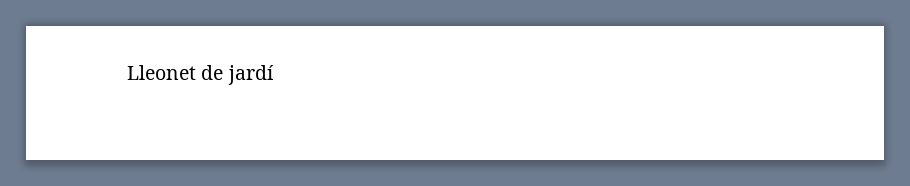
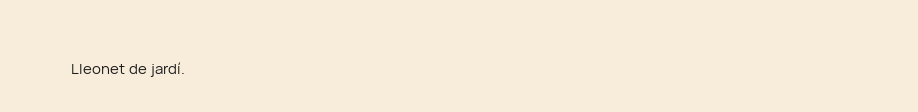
[227,65,274,85] jardí -> [150,62,186,77] jardí.

